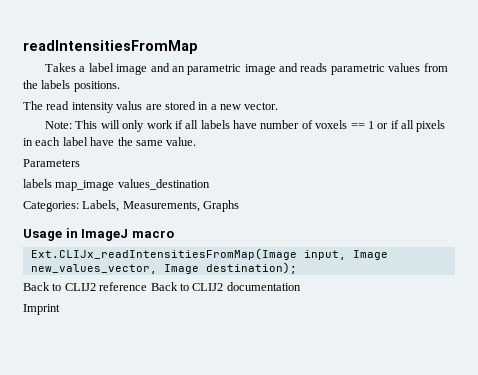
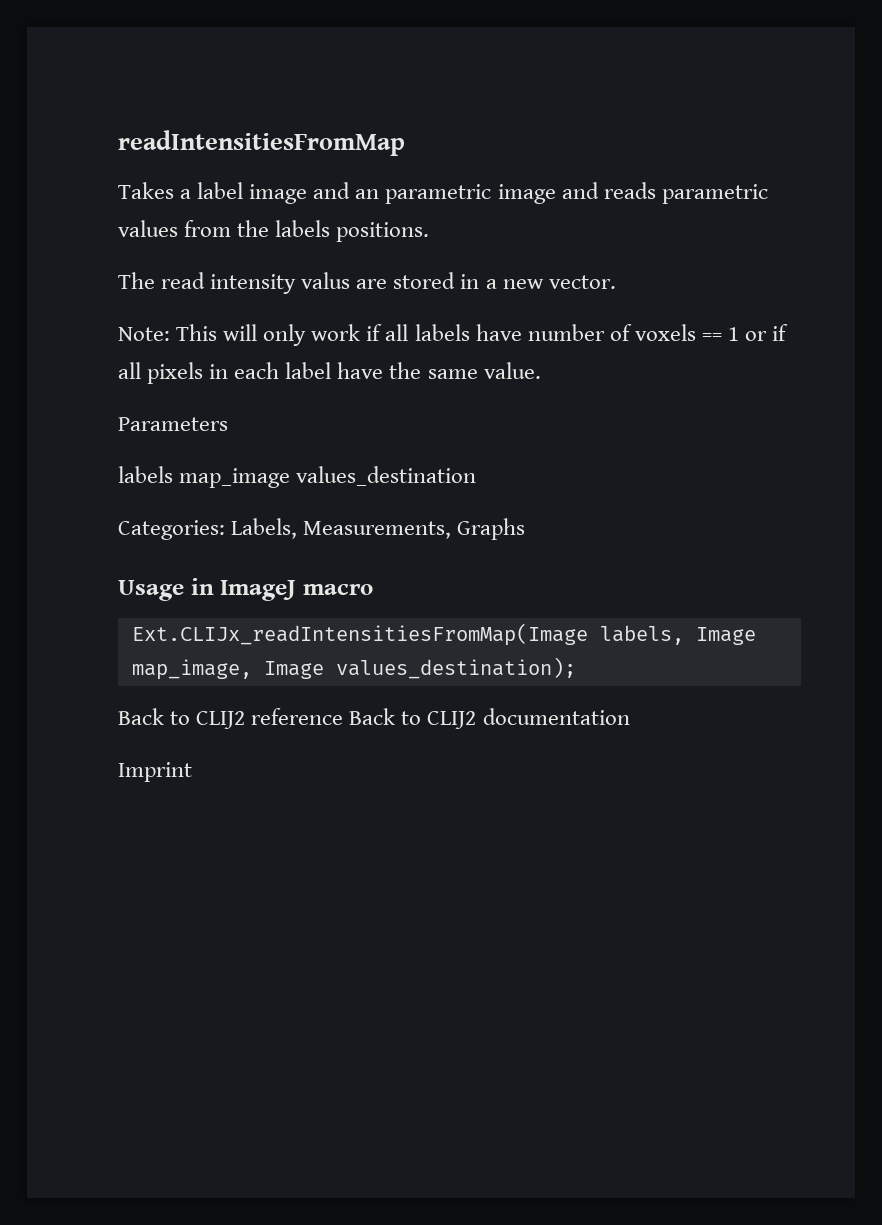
[303,250,388,260] [30,262,297,274] input, Image new_values_vector, Image destination); -> [599,625,756,645] [131,657,576,680] labels, Image map_image, Image values_destination);

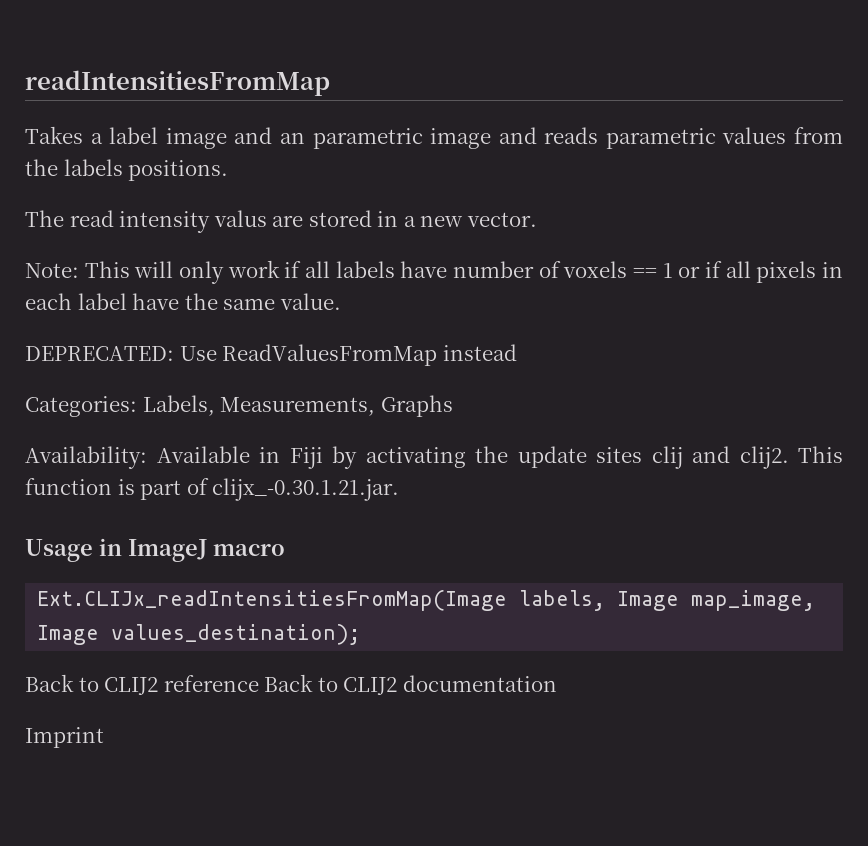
[118,417,228,431] [118,466,477,488] Parameters // labels map_image values_destination -> [25,344,517,366] DEPRECATED: Use ReadValuesFromMap instead
(526, 529) none -> [25,446,843,469] [25,478,400,501] // Availability: Available in Fiji by activating the update sites clij and clij2. This function is part of clijx_-0.30.1.21.jar.

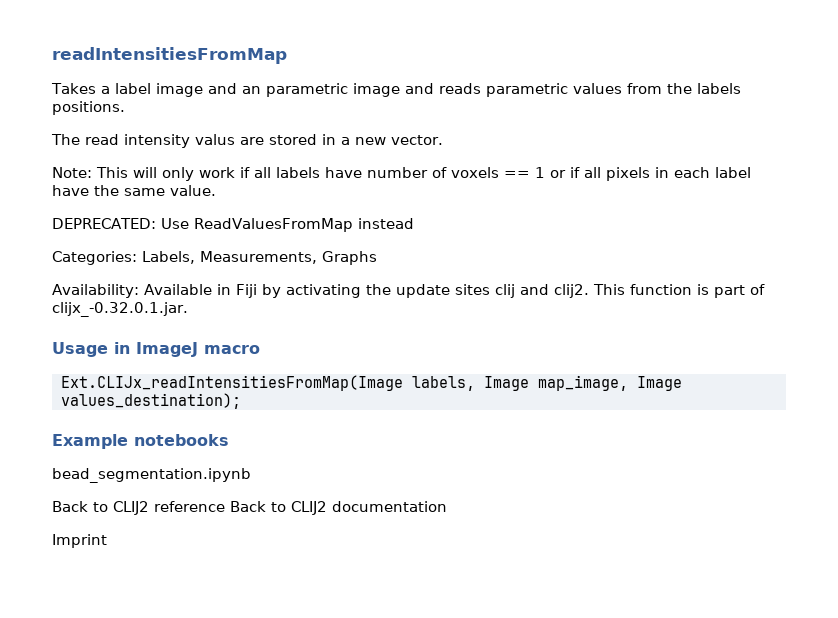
[212,478,400,501] clijx_-0.30.1.21.jar. -> [52,302,188,317] clijx_-0.32.0.1.jar.
(361, 634) none -> [52,434,229,449] [52,468,251,483] // Example notebooks // bead_segmentation.ipynb

